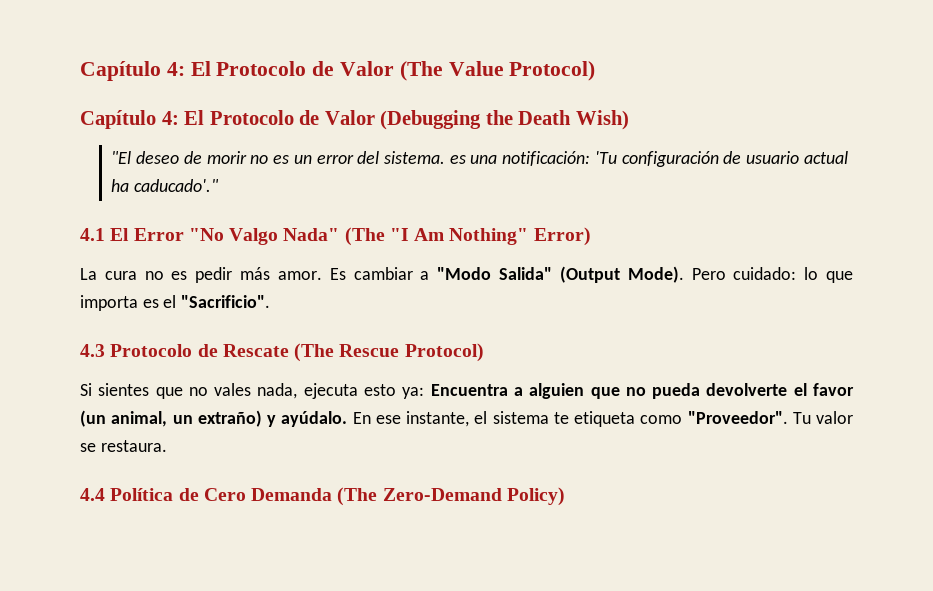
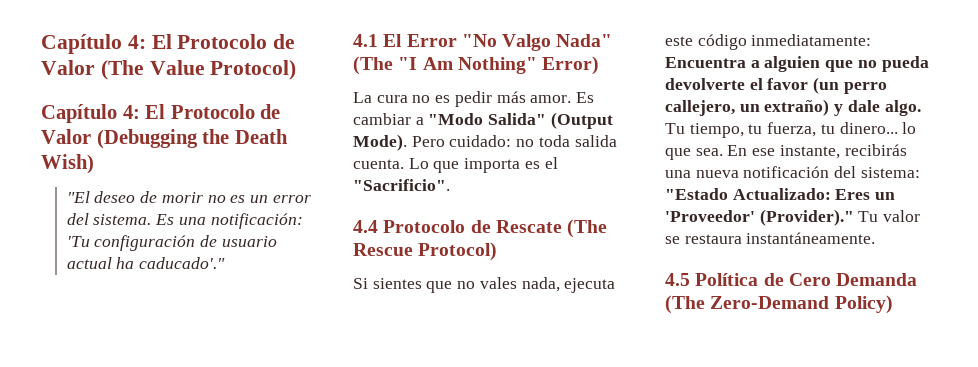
[449,155,466,164] es -> [155,214,175,225] Es
[804,267,819,280] lo -> [516,135,617,147] [353,158,429,169] no toda salida cuenta. Lo
[80,344,105,357] 4.3 -> [353,220,378,233] 4.4
[364,384,425,399] esto ya: -> [665,34,872,50] este código inmediatamente:
[111,411,168,427] animal, -> [843,82,887,94] [665,100,735,116] perro callejero,
[281,411,853,427] [80,440,167,452] [80,488,105,501] ayúdalo. En ese instante, el sistema te etiqueta como "Proveedor". Tu valor se restaura. // 4.4 -> [847,100,921,116] [665,122,917,138] [665,144,907,160] [665,166,920,178] [665,188,896,200] [665,209,921,226] [665,232,876,244] [665,273,690,286] dale algo. Tu tiempo, tu fuerza, tu dinero... lo que sea. En ese instante, recibirás una nueva notificación del sistema: "Estado Actualizado: Eres un 'Proveedor' (Provider)." Tu valor se restaura instantáneamente. // 4.5

